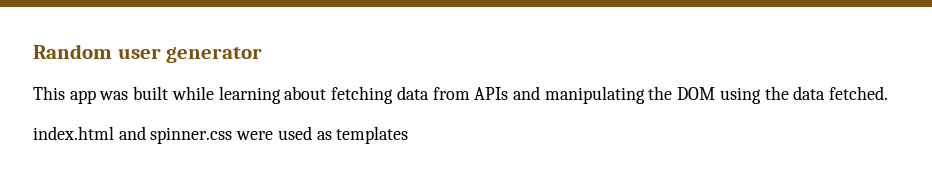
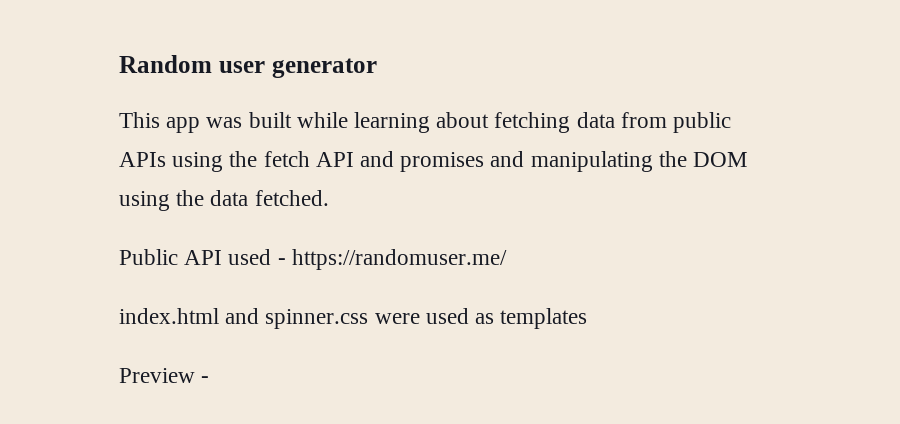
[474,87,509,100] APIs -> [673,112,732,133] [119,151,485,172] public APIs using the fetch API and promises
(889, 93) none -> [119,249,507,270] // Public API used - https://randomuser.me/
(409, 135) none -> [119,368,210,383] // Preview -

